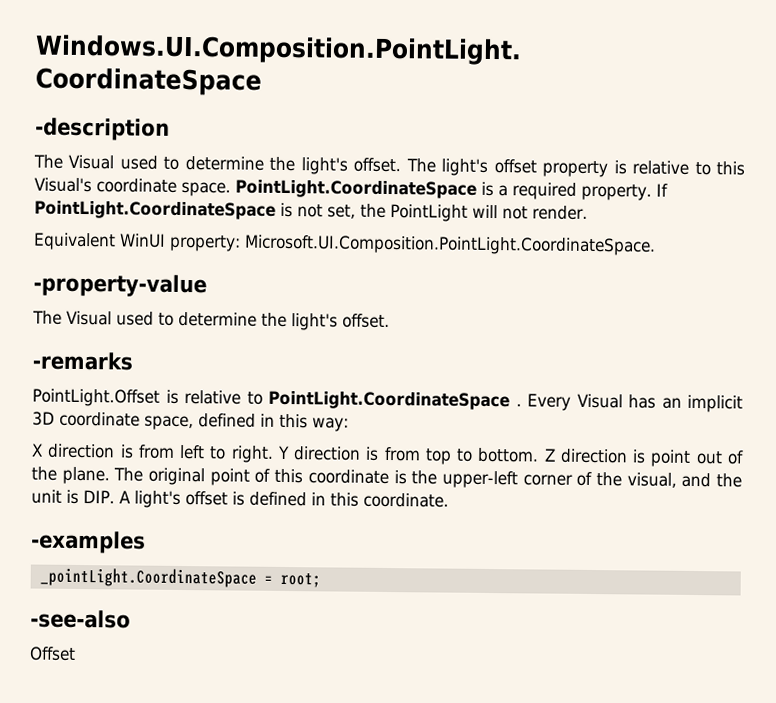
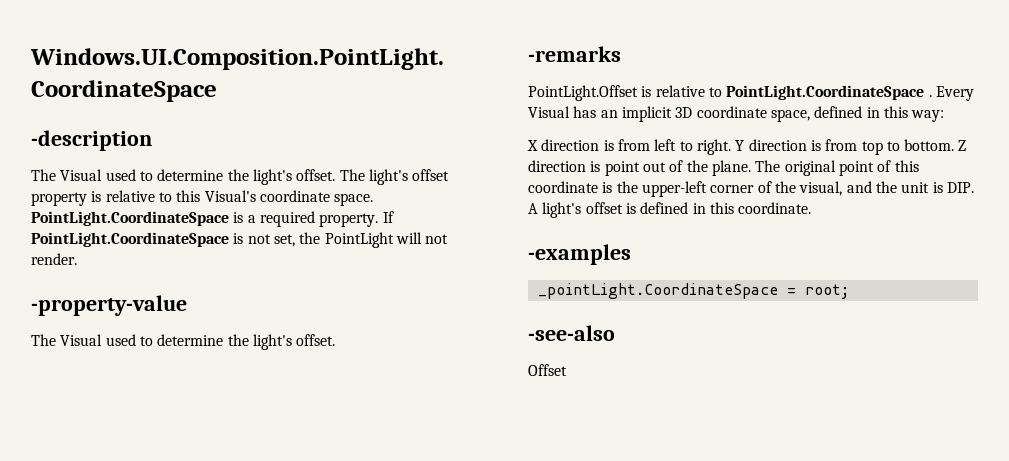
[33,232,656,256] // Equivalent WinUI property: Microsoft.UI.Composition.PointLight.CoordinateSpace. -> (77, 259) none

